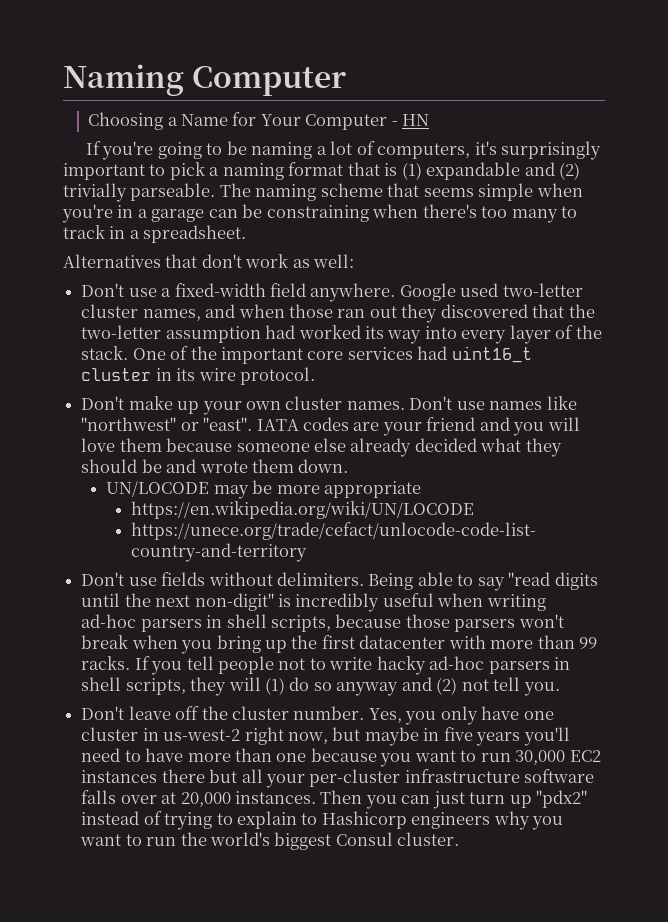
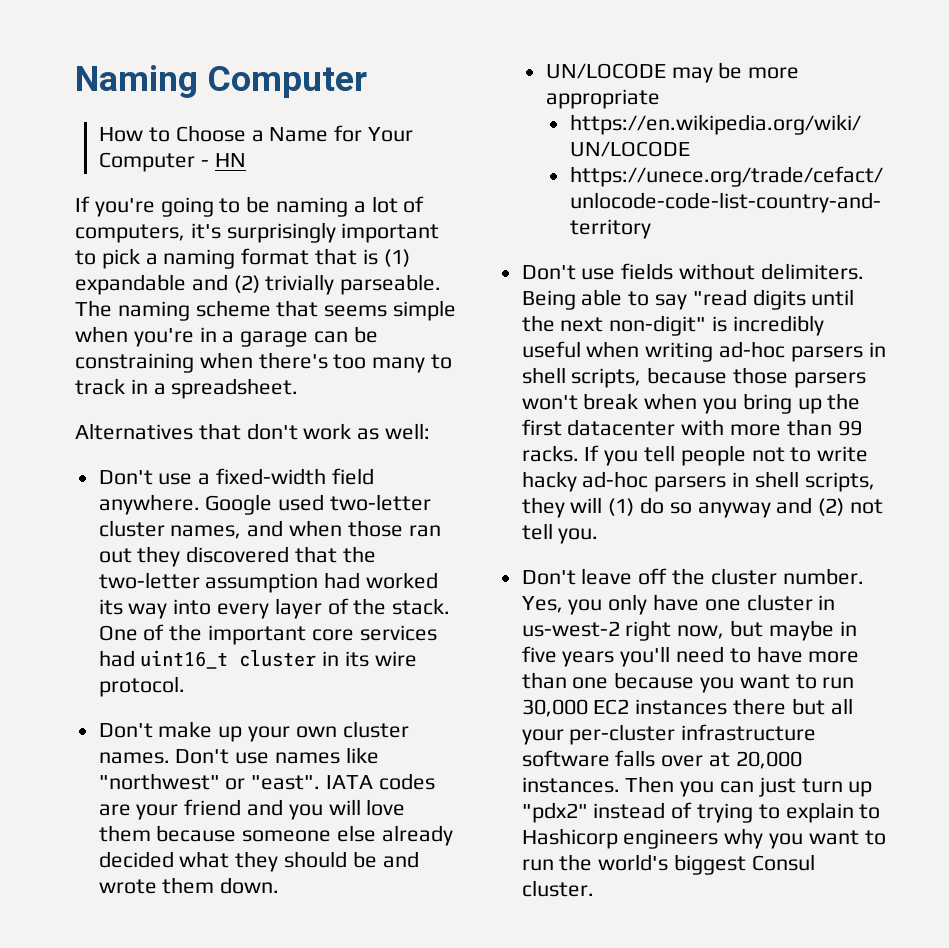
[88,112,164,130] Choosing -> [99,125,246,142] How to Choose

